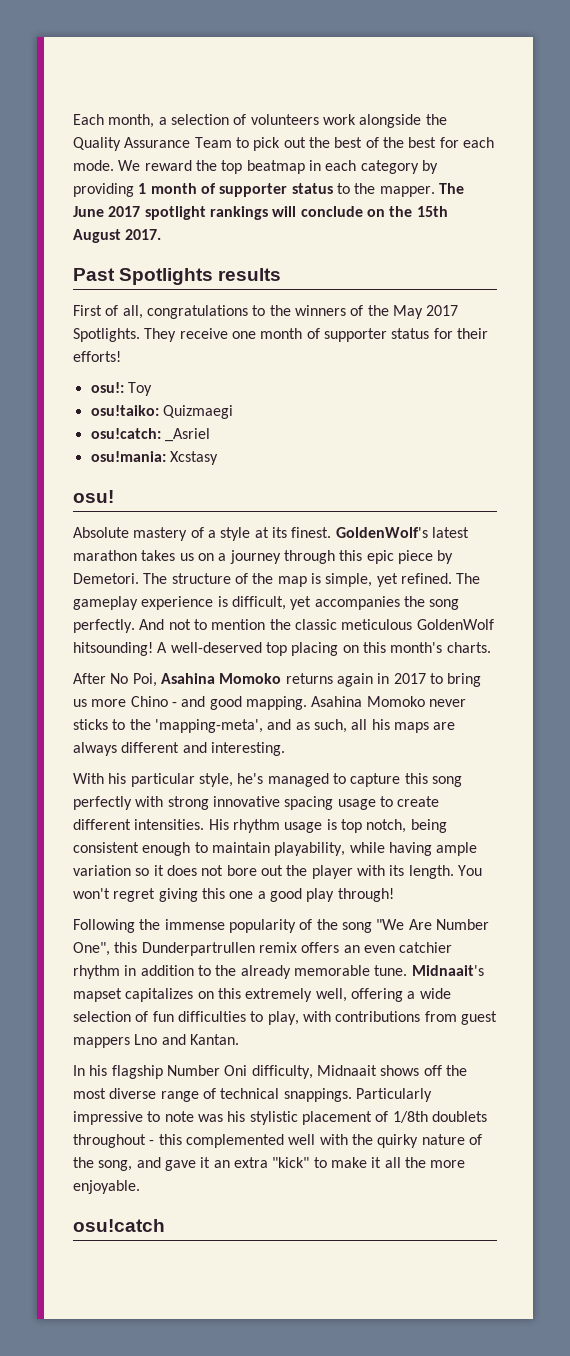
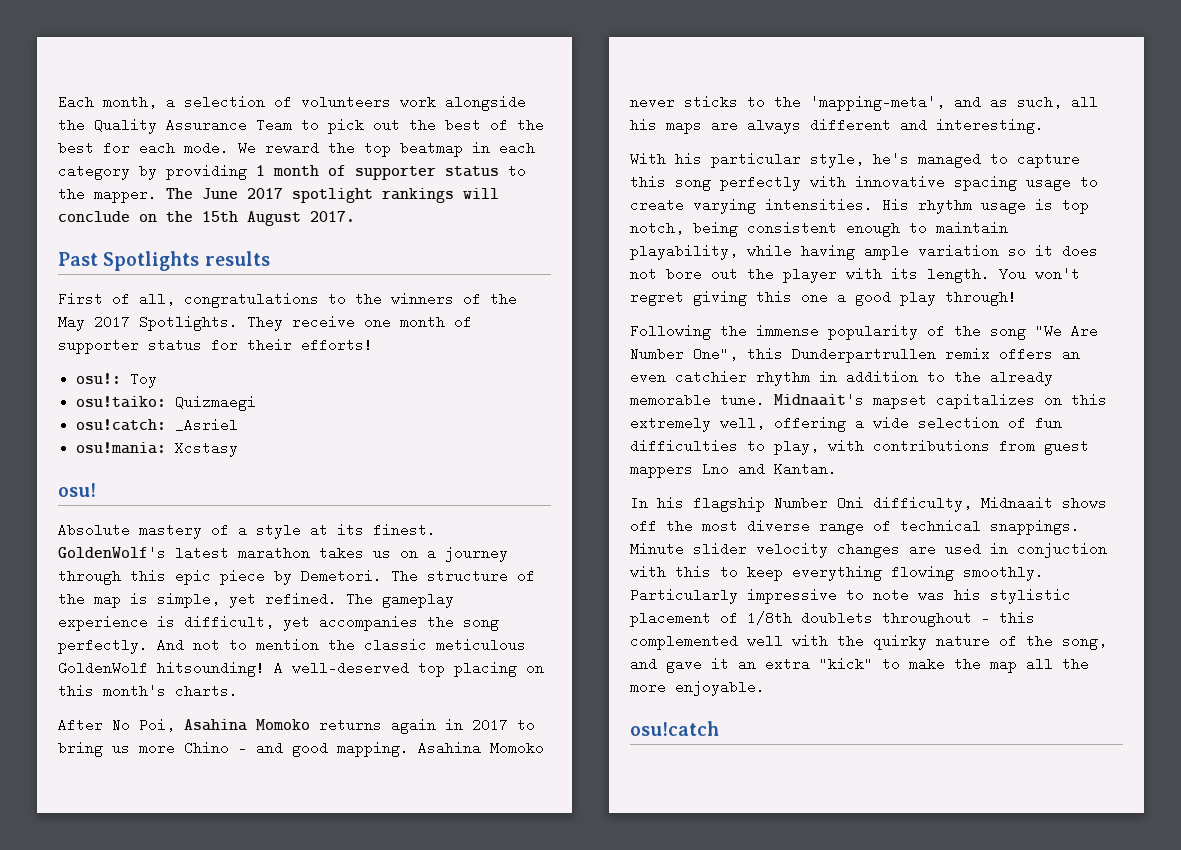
[167,796,209,810] strong -> (846, 181) none
[73,819,131,830] different -> [693,198,756,214] varying
(352, 1095) none -> [630,542,1107,558] [630,565,1044,581] Minute slider velocity changes are used in conjuction with this to keep everything flowing smoothly.
[371,1157,382,1168] it -> [954,657,1017,673] the map

